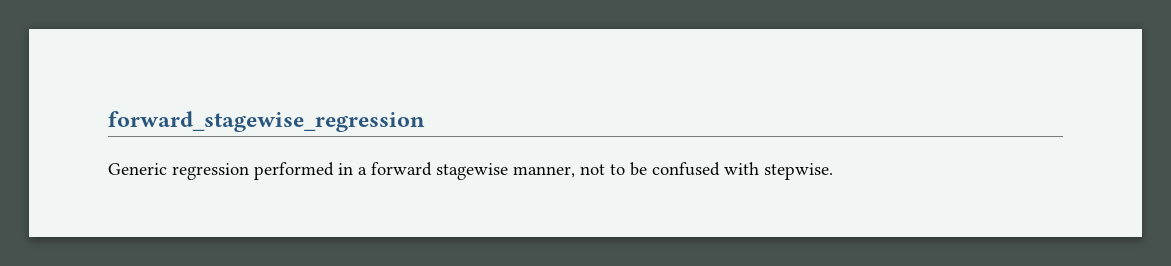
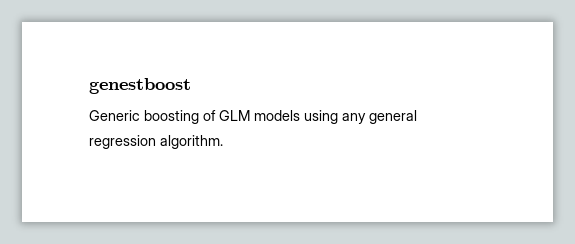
[108,111,425,132] forward_stagewise_regression -> [89,78,191,94] genestboost
[172,162,833,180] regression performed in a forward stagewise manner, not to be confused with stepwise. -> [144,110,417,124] [89,135,223,149] boosting of GLM models using any general regression algorithm.

